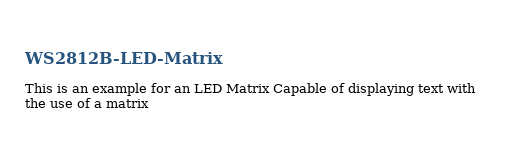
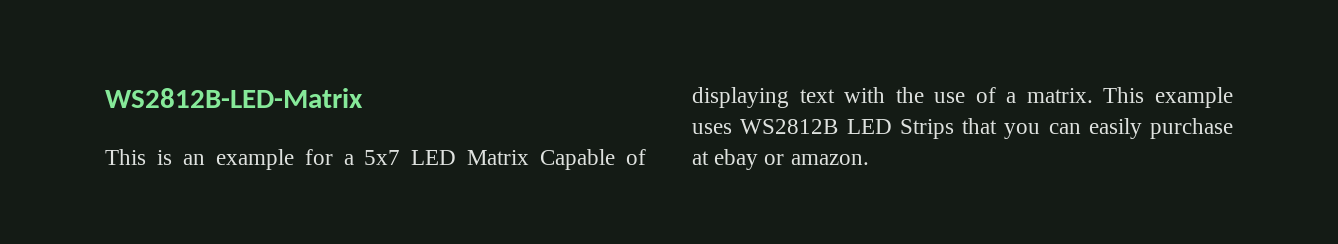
[174,86,191,93] an -> [343,150,401,165] a 5x7
[106,99,149,108] matrix -> [1026,87,1233,108] [692,118,1233,139] [692,149,869,170] matrix. This example uses WS2812B LED Strips that you can easily purchase at ebay or amazon.

